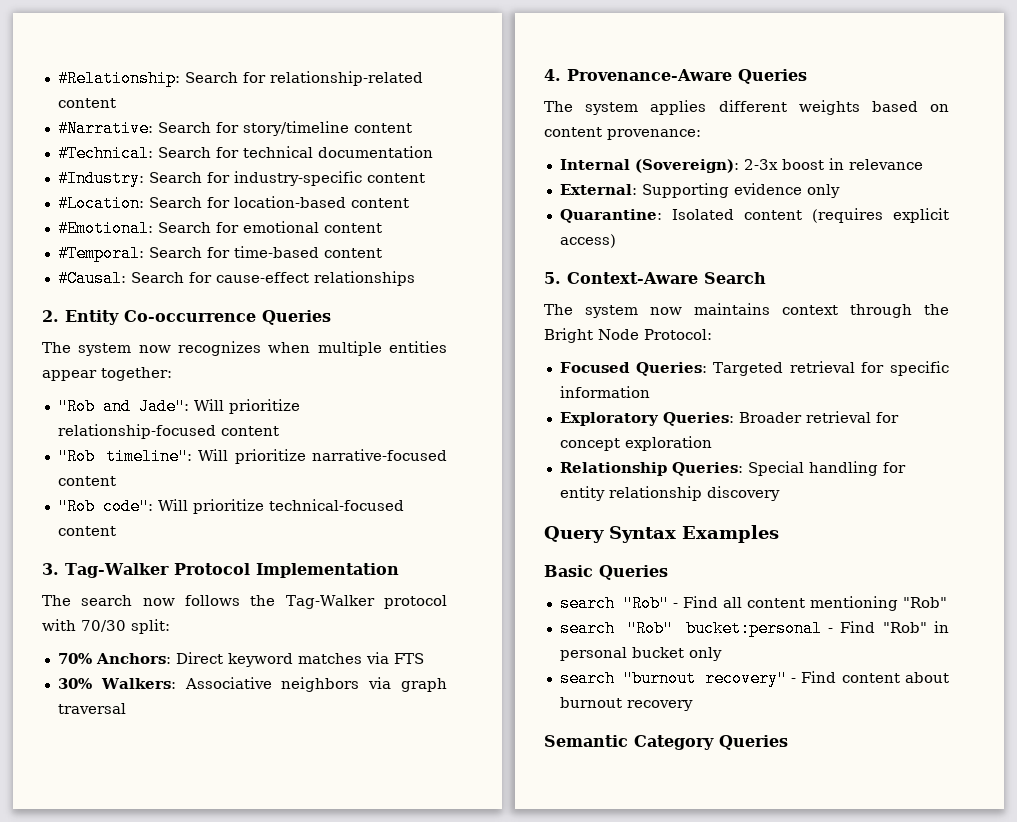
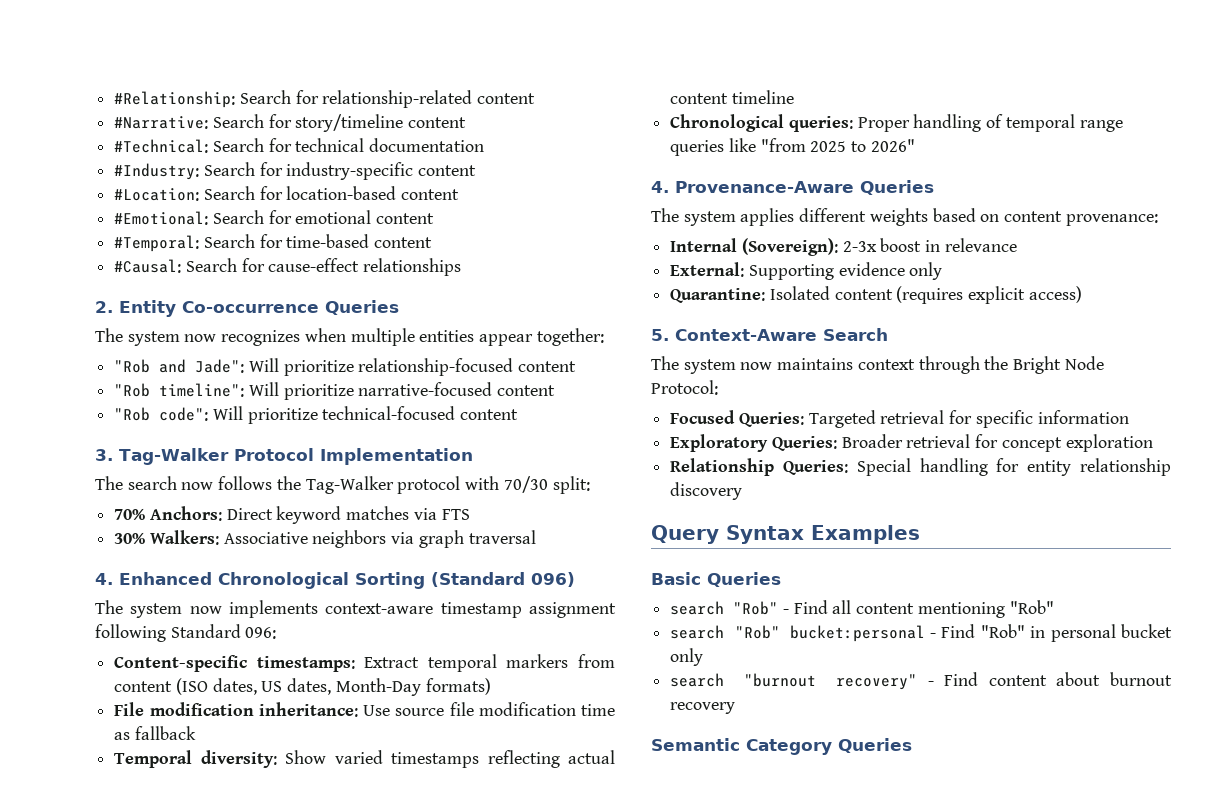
(126, 708) none -> [95,572,575,589] [95,600,616,618] [95,624,277,642] [114,654,615,672] [114,678,491,696] [114,702,615,717] [114,726,196,740] [114,750,615,768] [670,90,794,104] [670,114,1123,132] [670,138,915,156] // 4. Enhanced Chronological Sorting (Standard 096) // The system now implements context-aware timestamp assignment following Standard 096: // Content-specific timestamps: Extract temporal markers from content (ISO dates, US dates, Month-Day formats) // File modification inheritance: Use source file modification time as fallback // Temporal diversity: Show varied timestamps reflecting actual content timeline // Chronological queries: Proper handling of temporal range queries like "from 2025 to 2026"

